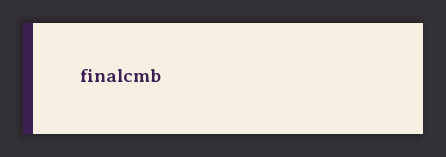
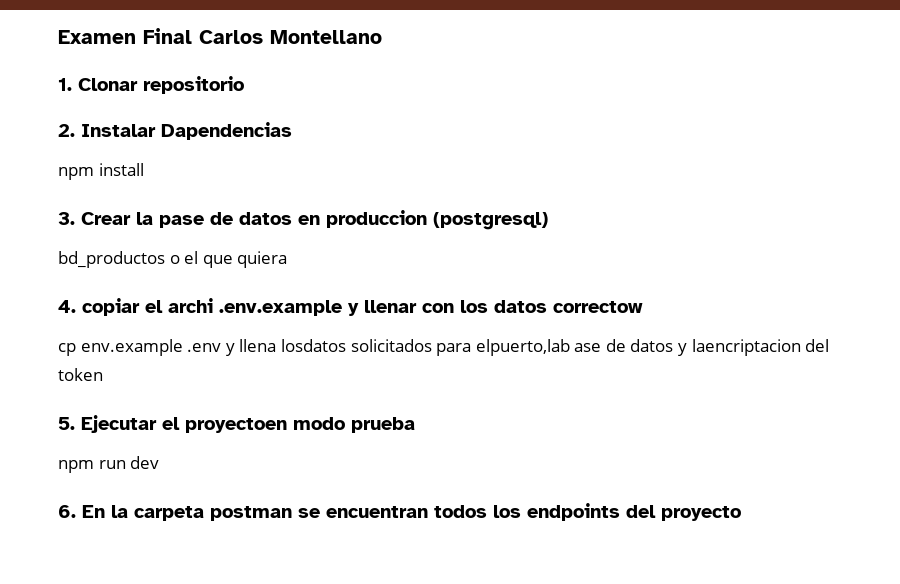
[80,69,161,82] finalcmb -> [58,28,382,44] [58,76,244,94] [58,122,292,140] [58,163,144,180] [58,210,548,230] [58,251,288,268] [58,298,643,316] [58,339,830,356] [58,368,103,381] [58,415,415,433] [58,456,160,473] [58,503,741,521] Examen Final Carlos Montellano // 1. Clonar repositorio // 2. Instalar Dapendencias // npm install // 3. Crear la pase de datos en produccion (postgresql) // bd_productos o el que quiera // 4. copiar el archi .env.example y llenar con los datos correctow // cp env.example .env y llena losdatos solicitados para elpuerto,lab ase de datos y laencriptacion del token // 5. Ejecutar el proyectoen modo prueba // npm run dev // 6. En la carpeta postman se encuentran todos los endpoints del proyecto

